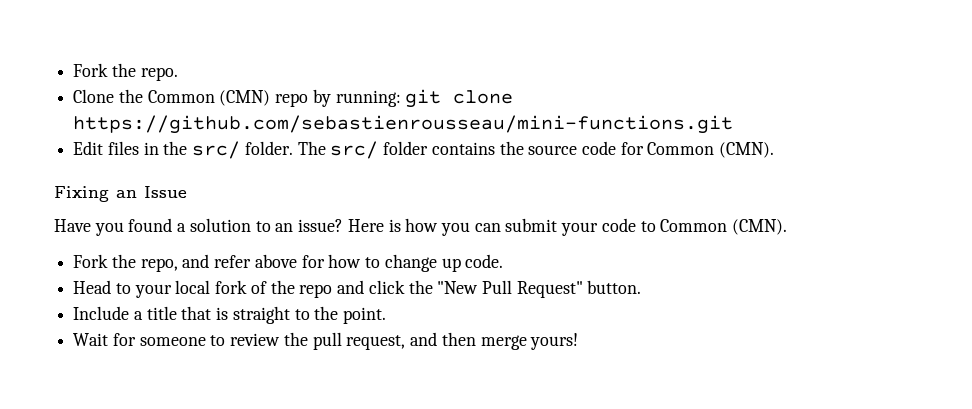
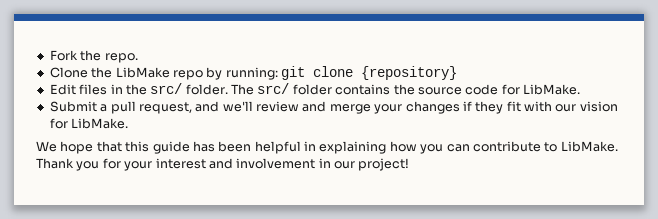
[147,90,271,106] Common (CMN) -> [115,67,170,78] LibMake
[73,115,734,134] https://github.com/sebastienrousseau/mini-functions.git -> [361,66,457,80] {repository}
[647,142,775,158] [54,186,187,202] [54,218,788,236] [73,254,504,272] [73,280,642,298] [73,306,387,324] [73,332,579,350] Common (CMN). // Fixing an Issue // Have you found a solution to an issue? Here is how you can submit your code to Common (CMN). // Fork the repo, and refer above for how to change up code. // Head to your local fork of the repo and click the "New Pull Request" button. // Include a title that is straight to the point. // Wait for someone to review the pull request, and then merge yours! -> [523,84,580,95] [49,101,618,114] [49,118,129,129] [36,141,618,154] [36,158,410,171] LibMake. // Submit a pull request, and we'll review and merge your changes if they fit with our vision for LibMake. // We hope that this guide has been helpful in explaining how you can contribute to LibMake. Thank you for your interest and involvement in our project!

